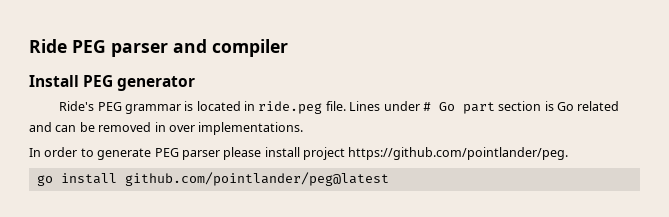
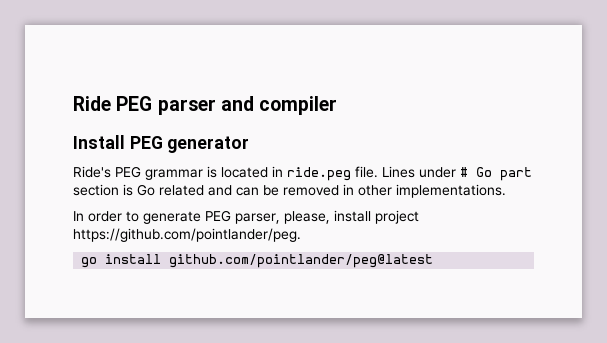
[168,125,195,132] over -> [358,185,392,196] other
[181,147,262,160] parser please -> [235,211,330,224] parser, please,

